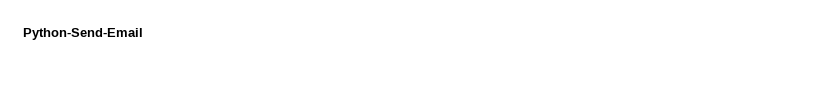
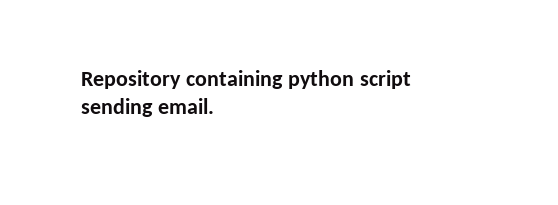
[23,28,143,40] Python-Send-Email -> [81,70,411,89] [81,98,214,117] Repository containing python script sending email.

